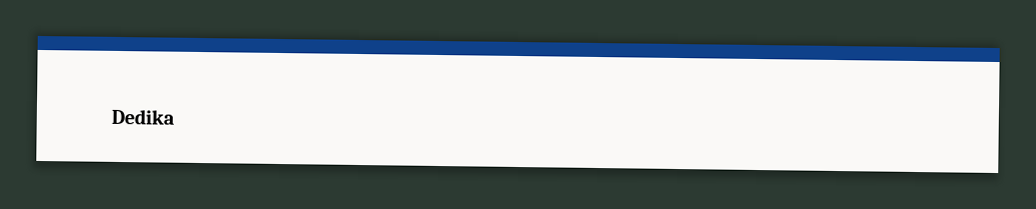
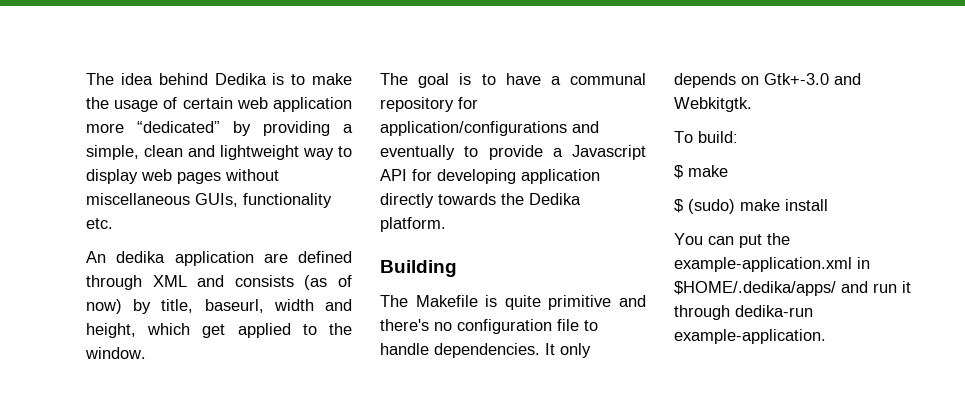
[111,108,175,125] Dedika -> [86,73,352,85] [86,97,352,112] [86,121,353,136] [86,145,352,160] [86,169,279,184] [86,193,332,208] [86,218,113,229] [86,251,352,266] [86,275,352,290] [86,299,352,314] [86,323,352,338] [85,347,146,359] [380,73,646,88] [380,97,478,112] [380,121,599,136] [380,145,646,160] [380,169,600,184] [380,193,581,208] [380,217,446,232] [380,260,457,277] [380,295,646,310] [380,319,598,334] [380,343,591,358] [674,73,861,88] [674,97,752,112] [674,131,738,143] [674,165,728,179] [674,199,828,214] [674,233,790,248] [674,257,870,272] [674,281,911,296] [674,305,813,320] [674,329,826,344] The idea behind Dedika is to make the usage of certain web application more “dedicated” by providing a simple, clean and lightweight way to display web pages without miscellaneous GUIs, functionality etc. // An dedika application are defined through XML and consists (as of now) by title, baseurl, width and height, which get applied to the window. // The goal is to have a communal repository for application/configurations and eventually to provide a Javascript API for developing application directly towards the Dedika platform. // Building // The Makefile is quite primitive and there's no configuration file to handle dependencies. It only depends on Gtk+-3.0 and Webkitgtk. // To build: // $ make // $ (sudo) make install // You can put the example-application.xml in $HOME/.dedika/apps/ and run it through dedika-run example-application.

